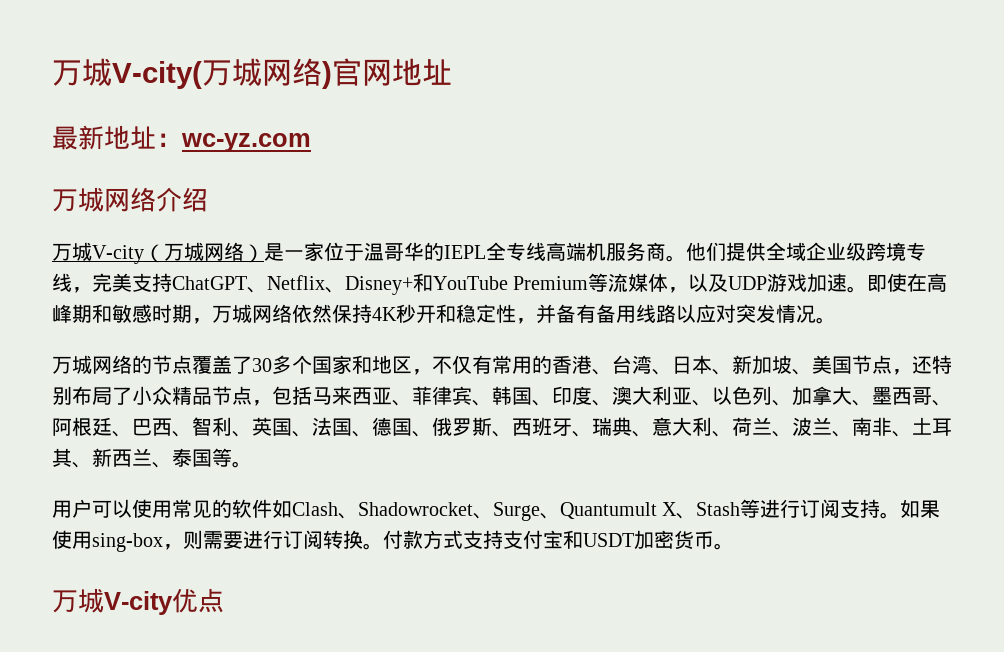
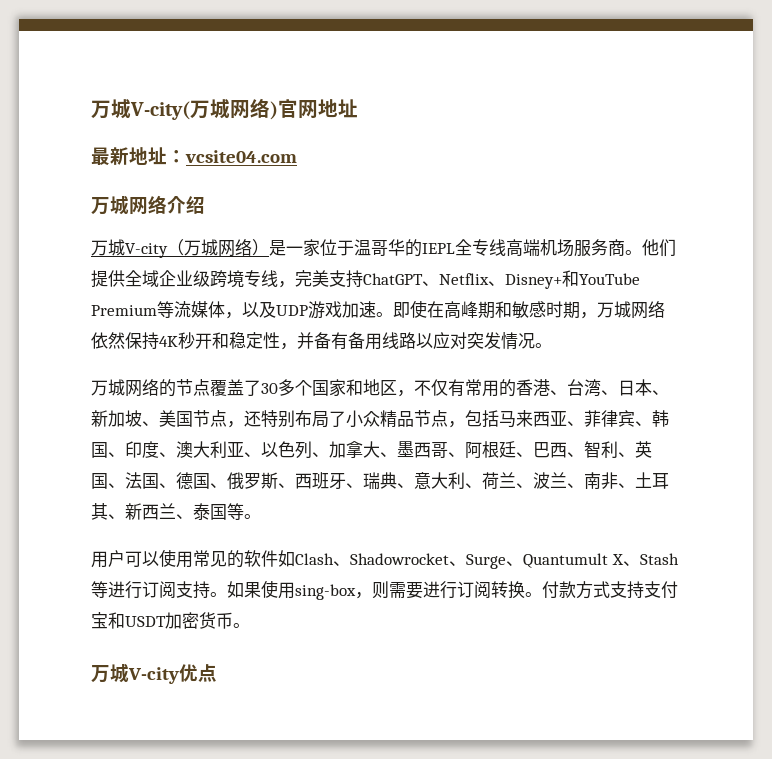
[181,133,311,152] wc-yz.com -> [185,150,297,163] vcsite04.com
(606, 251) none -> [557,239,574,257] 场

